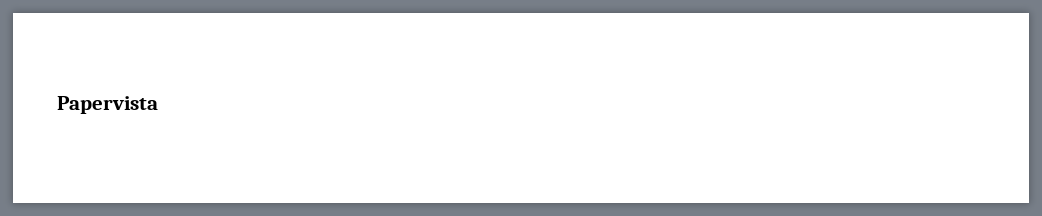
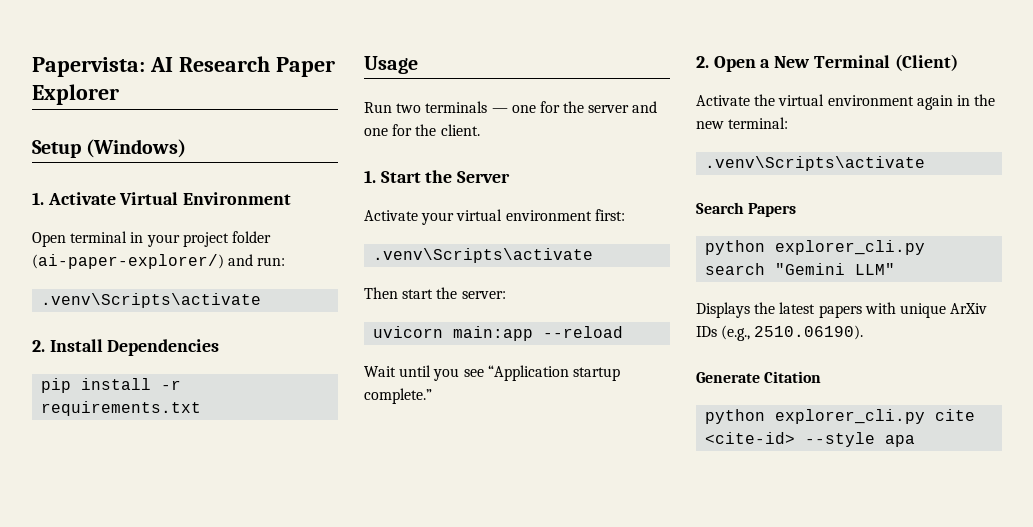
[57,96,158,114] Papervista -> [32,56,335,77] [32,84,119,105] [32,139,187,158] [32,192,292,205] [32,231,271,247] [32,254,286,269] [41,293,262,308] [32,339,220,356] [41,378,182,393] [41,401,202,416] [364,56,418,74] [364,101,658,113] [364,124,480,136] [364,170,511,183] [364,209,625,225] [373,248,594,263] [364,287,506,299] [373,326,624,341] [364,365,620,381] [364,388,432,404] [696,54,958,72] [696,94,996,110] [696,117,789,129] [705,156,926,171] [696,202,797,217] [705,240,926,255] [705,263,896,275] [696,302,988,318] [696,325,864,341] [696,371,822,383] [705,409,976,424] [705,432,916,447] Papervista: AI Research Paper Explorer // Setup (Windows) // 1. Activate Virtual Environment // Open terminal in your project folder (ai-paper-explorer/) and run: // .venv\Scripts\activate // 2. Install Dependencies // pip install -r requirements.txt // Usage // Run two terminals — one for the server and one for the client. // 1. Start the Server // Activate your virtual environment first: // .venv\Scripts\activate // Then start the server: // uvicorn main:app --reload // Wait until you see “Application startup complete.” // 2. Open a New Terminal (Client) // Activate the virtual environment again in the new terminal: // .venv\Scripts\activate // Search Papers // python explorer_cli.py search "Gemini LLM" // Displays the latest papers with unique ArXiv IDs (e.g., 2510.06190). // Generate Citation // python explorer_cli.py cite <cite-id> --style apa

